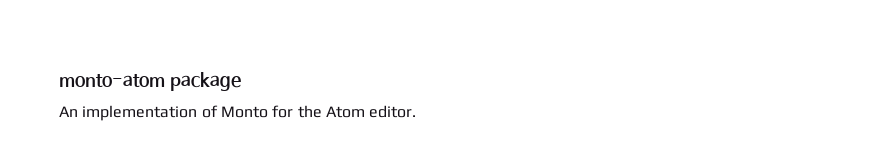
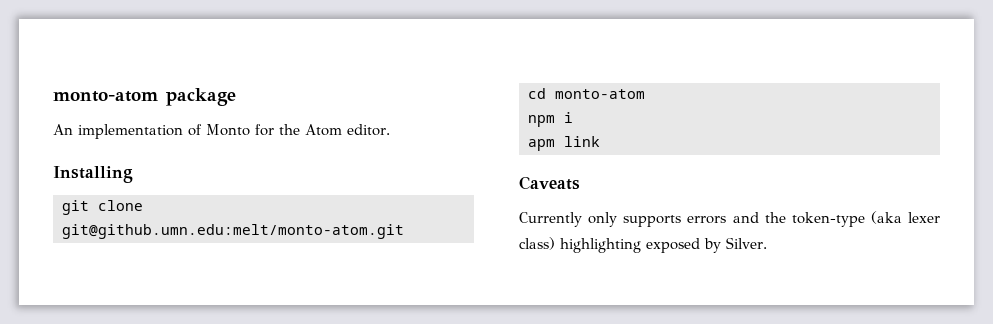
(417, 111) none -> [53,166,133,183] [62,200,143,215] [62,224,404,239] [528,88,645,99] [528,112,573,127] [528,136,600,151] [519,176,580,190] [519,211,940,227] [519,237,767,253] // Installing // git clone git@github.umn.edu:melt/monto-atom.git // cd monto-atom // npm i // apm link // Caveats // Currently only supports errors and the token-type (aka lexer class) highlighting exposed by Silver.

